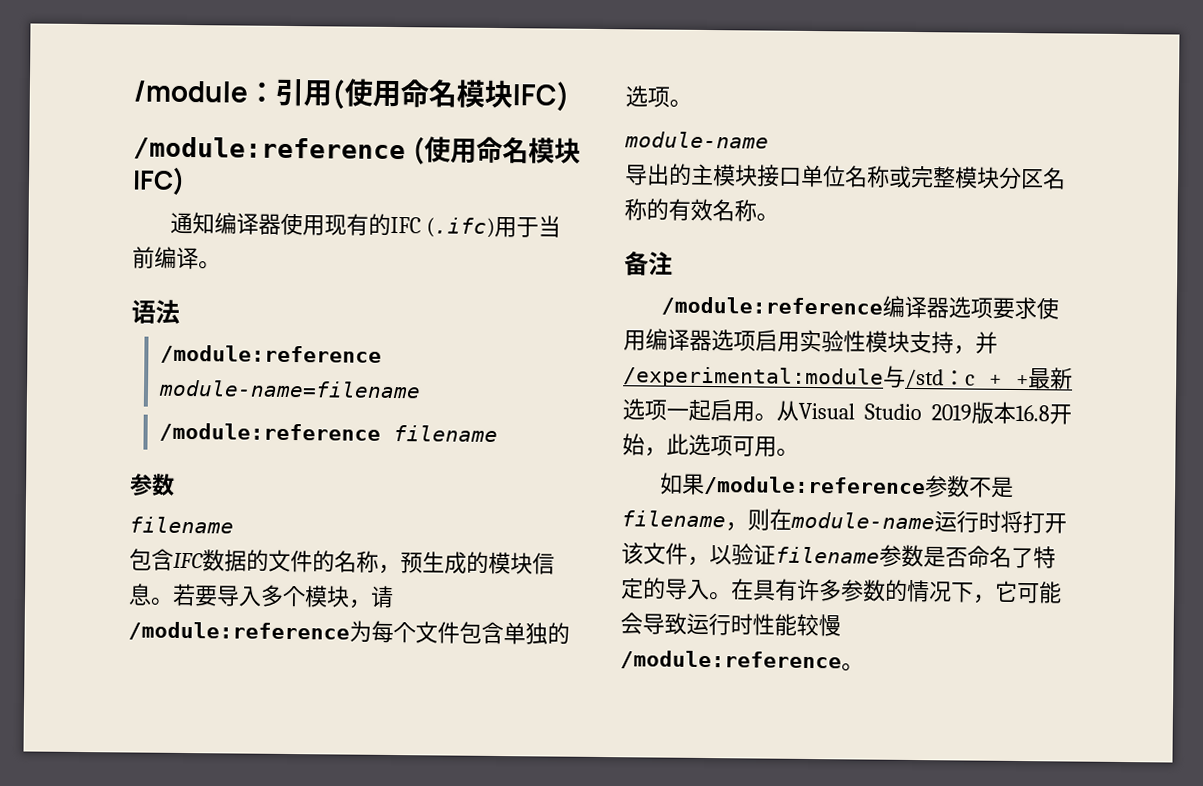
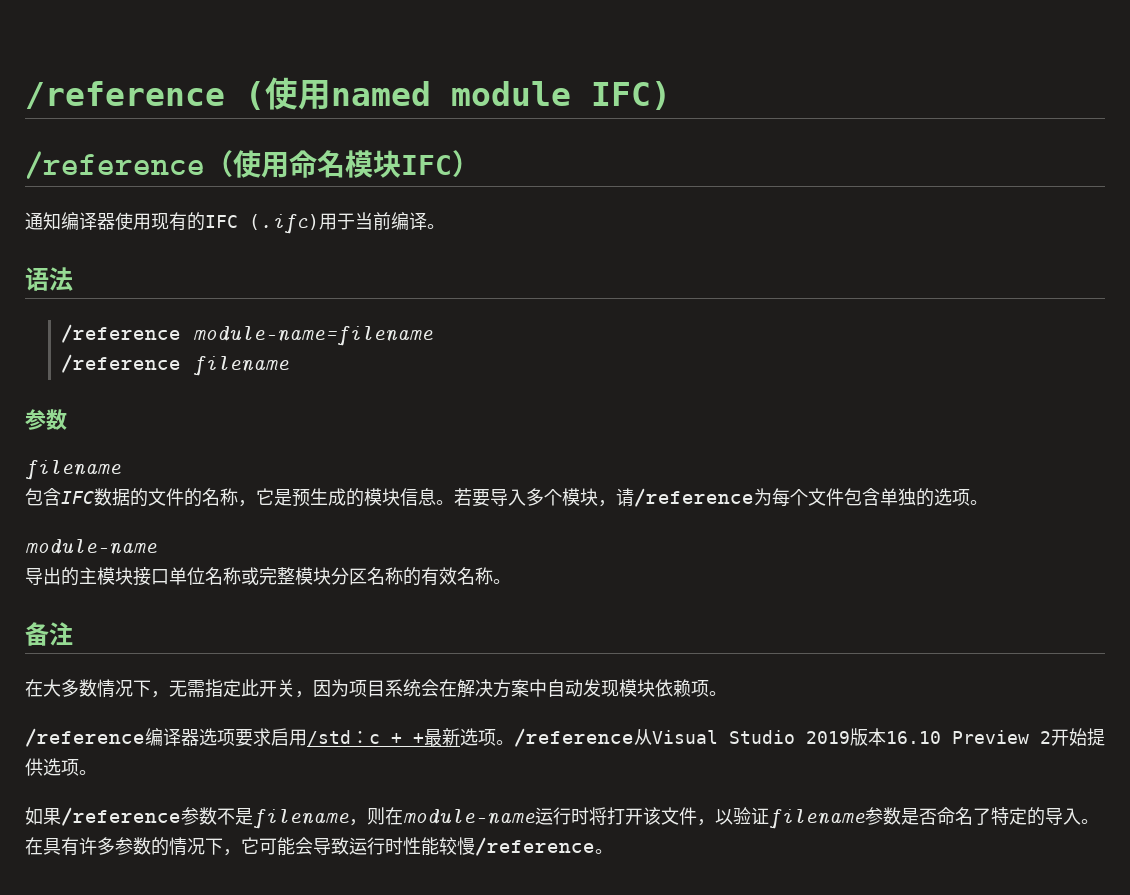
[133,78,570,112] [133,136,582,165] [132,166,186,195] /module：引用(使用命名模块IFC) // /module:reference (使用命名模块IFC) -> [25,77,671,110] [25,150,480,179] /reference (使用named module IFC) // /reference（使用命名模块IFC）
[159,344,382,365] /module:reference -> [60,324,181,343] /reference
[158,422,381,443] /module:reference -> [60,354,181,373] /reference
(401, 569) none -> [256,488,292,506] 它是
[128,621,350,642] /module:reference -> [634,488,754,507] /reference
[660,295,1059,320] [623,328,998,355] [623,365,906,389] /module:reference编译器选项要求使用编译器选项启用实验性模块支持，并/experimental:module与 -> [25,679,727,698] [25,728,307,747] 在大多数情况下，无需指定此开关，因为项目系统会在解决方案中自动发现模块依赖项。 // /reference编译器选项要求启用
[666,399,777,422] 一起启用。 -> [496,728,634,747] 。/reference
[1015,404,1072,425] [622,433,777,457] 16.8开始，此选项可用 -> [886,728,1105,746] [25,758,79,776] 16.10 Preview 2开始提供选项
[703,475,926,497] /module:reference -> [61,807,181,826] /reference
[620,650,842,671] /module:reference -> [475,837,595,856] /reference

